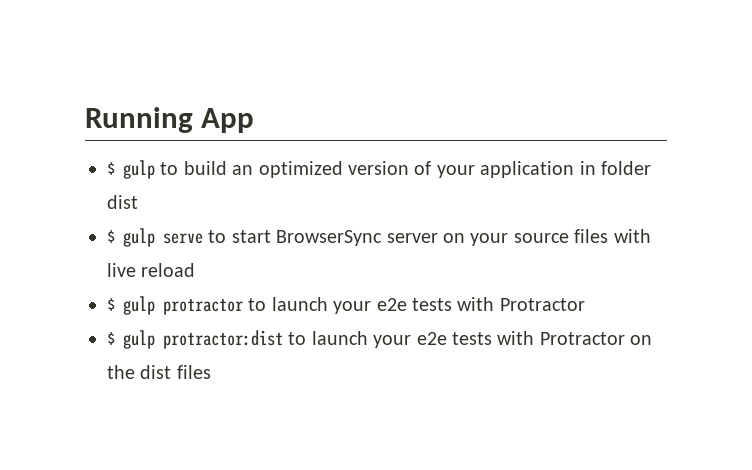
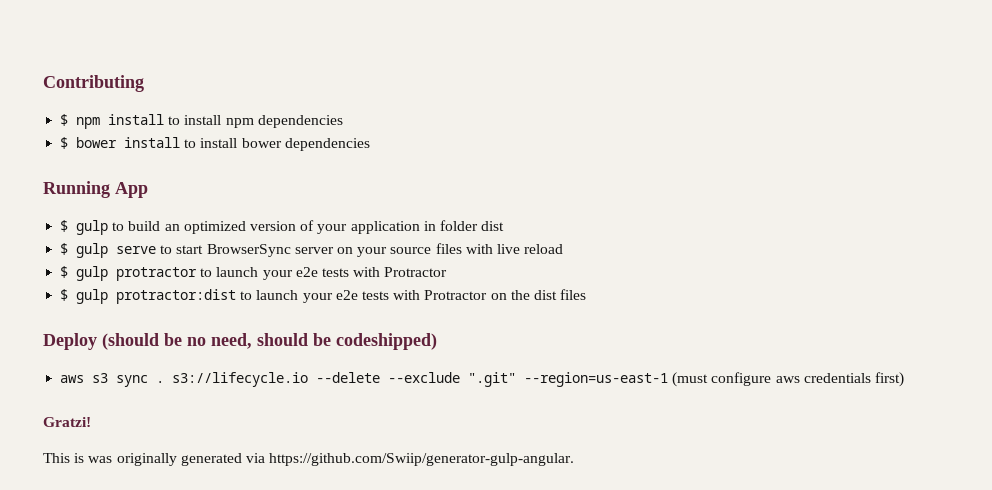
(85, 120) none -> [43,75,144,92] [60,114,343,129] [60,137,370,151] Contributing // $ npm install to install npm dependencies // $ bower install to install bower dependencies //
(211, 372) none -> [43,333,437,350] [60,372,904,387] [43,417,91,427] [43,453,575,466] // Deploy (should be no need, should be codeshipped) // aws s3 sync . s3://lifecycle.io --delete --exclude ".git" --region=us-east-1 (must configure aws credentials first) // Gratzi! // This is was originally generated via https://github.com/Swiip/generator-gulp-angular.

